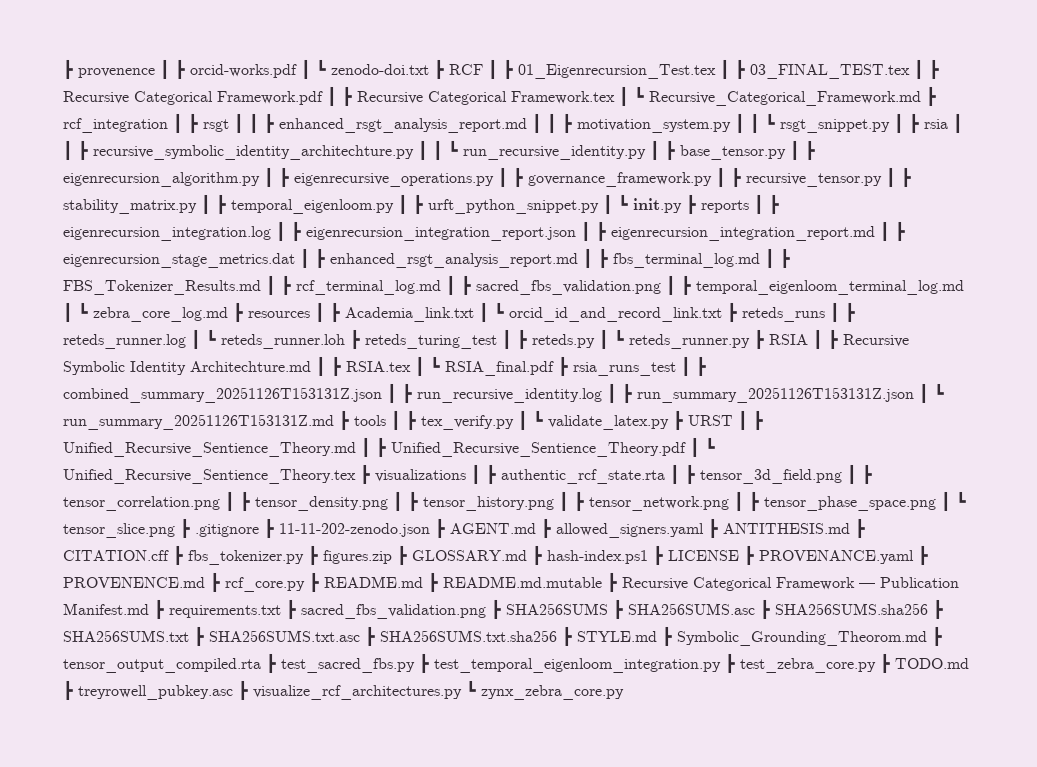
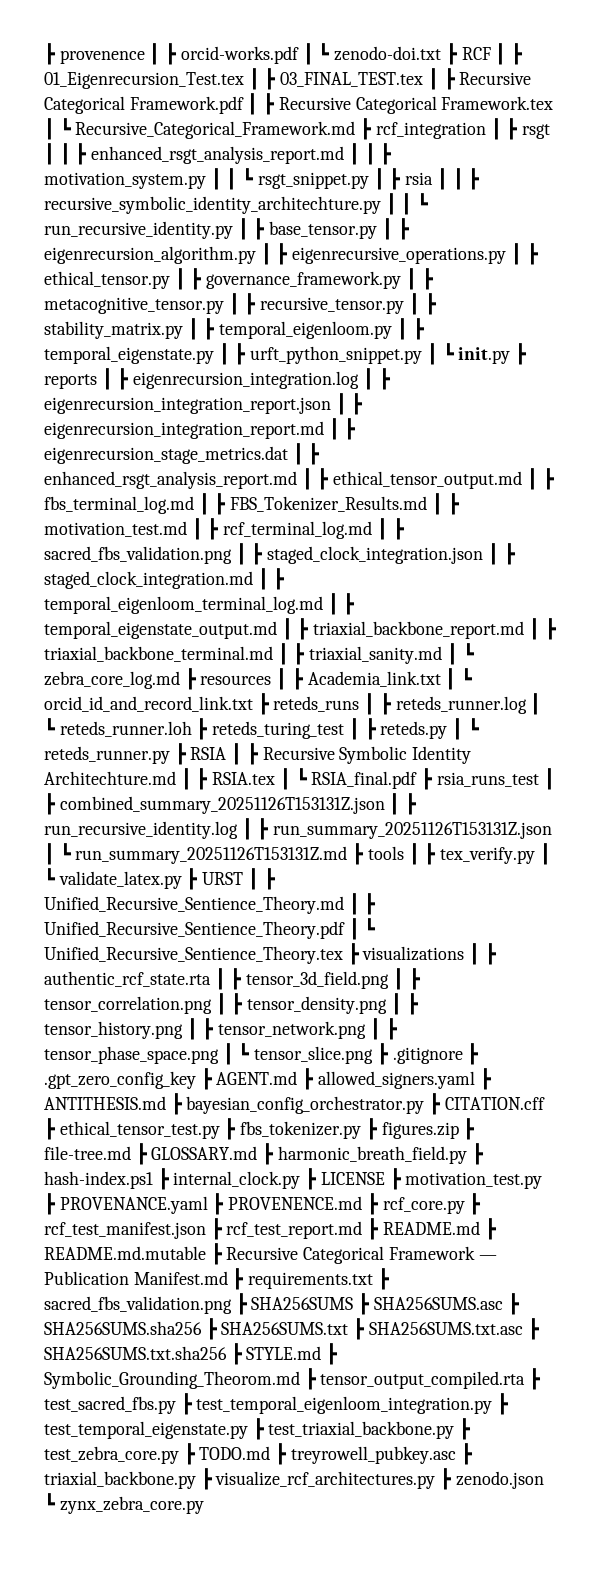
[528,172,712,187] governance_framework.py -> [44,268,434,290] [44,297,224,314] ethical_tensor.py ┃ ┣ governance_framework.py ┃ ┣ metacognitive_tensor.py
(423, 204) none -> [44,343,247,365] temporal_eigenstate.py ┃ ┣
(608, 258) none -> [333,468,555,490] ethical_tensor_output.md ┃ ┣
(291, 285) none -> [44,518,220,540] motivation_test.md ┃ ┣
[696,280,964,295] temporal_eigenloom_terminal_log.md -> [267,543,516,565] [44,568,286,590] [44,593,356,615] [44,618,557,640] [44,643,443,665] staged_clock_integration.json ┃ ┣ staged_clock_integration.md ┃ ┣ temporal_eigenloom_terminal_log.md ┃ ┣ temporal_eigenstate_output.md ┃ ┣ triaxial_backbone_report.md ┃ ┣ triaxial_backbone_terminal.md ┃ ┣ triaxial_sanity.md
[279,523,430,537] 11-11-202-zenodo.json -> [44,1071,196,1089] .gpt_zero_config_key
[63,545,739,565] CITATION.cff ┣ fbs_tokenizer.py ┣ figures.zip ┣ GLOSSARY.md ┣ hash-index.ps1 ┣ LICENSE -> [186,1093,545,1115] [44,1118,476,1140] [44,1143,484,1165] [44,1168,543,1190] bayesian_config_orchestrator.py ┣ CITATION.cff ┣ ethical_tensor_test.py ┣ fbs_tokenizer.py ┣ figures.zip ┣ file-tree.md ┣ GLOSSARY.md ┣ harmonic_breath_field.py ┣ hash-index.ps1 ┣ internal_clock.py ┣ LICENSE ┣ motivation_test.py
(319, 582) none -> [44,1218,380,1240] rcf_test_manifest.json ┣ rcf_test_report.md ┣
(735, 663) none -> [44,1418,472,1440] test_temporal_eigenstate.py ┣ test_triaxial_backbone.py ┣
[253,685,462,700] visualize_rcf_architectures.py -> [44,1468,544,1490] triaxial_backbone.py ┣ visualize_rcf_architectures.py ┣ zenodo.json

